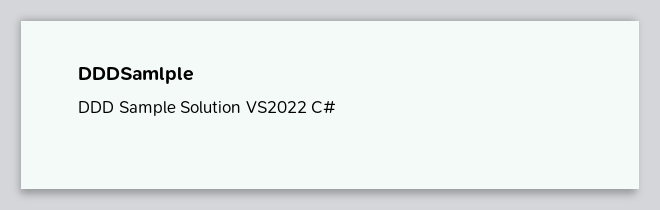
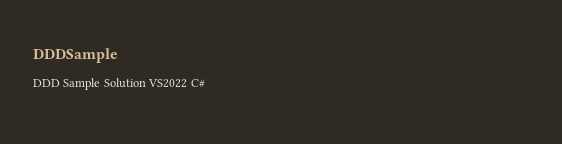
[78,67,194,84] DDDSamlple -> [33,48,118,63] DDDSample

